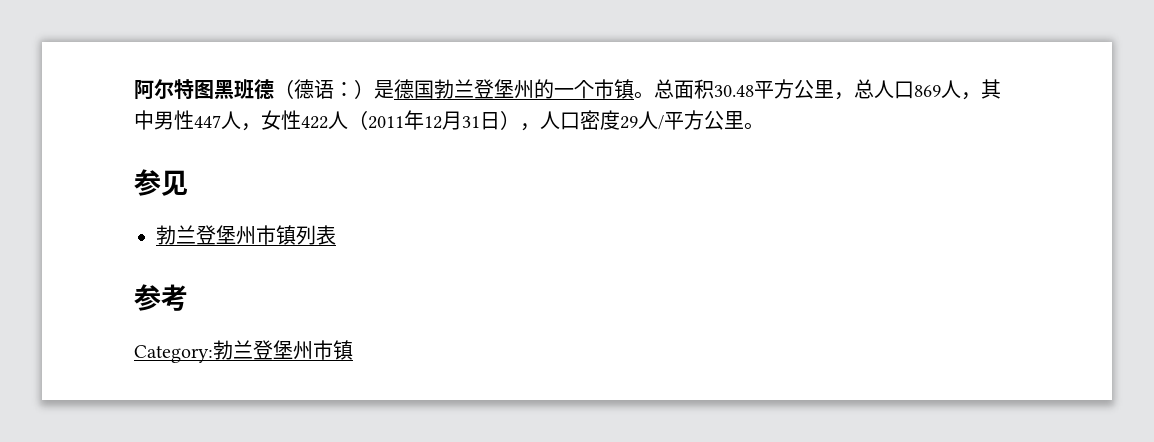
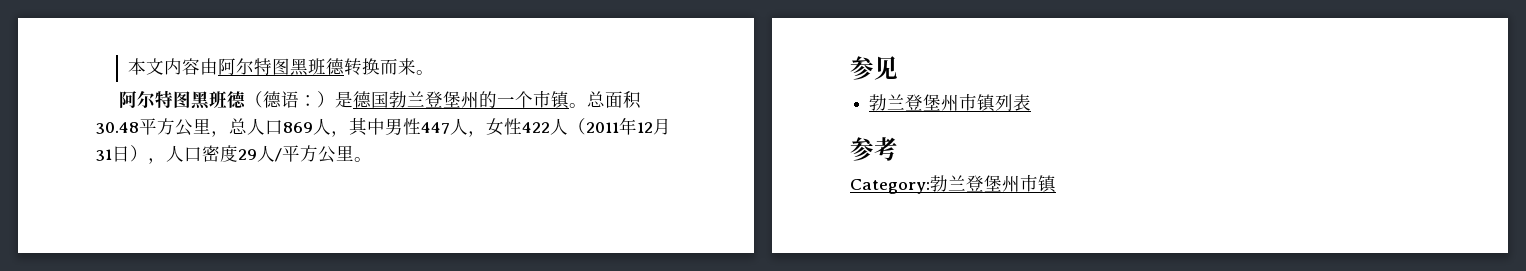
(134, 89) none -> [127,58,434,76] 本文内容由阿尔特图黑班德转换而来。 //

